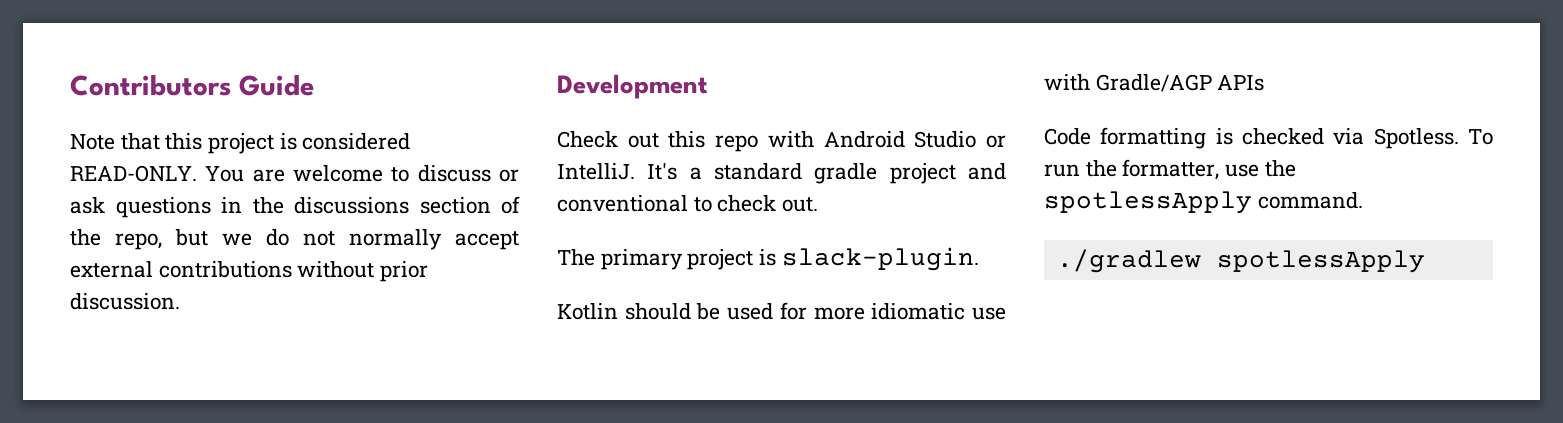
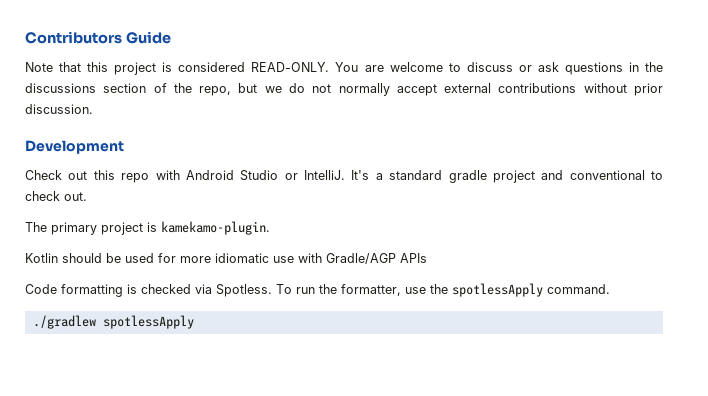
[781,247,979,271] slack-plugin. -> [161,221,270,235] kamekamo-plugin.

